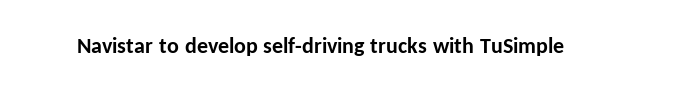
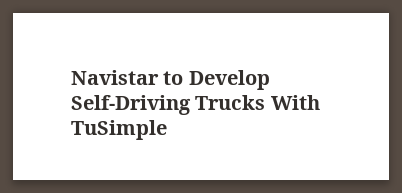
[184,37,475,56] develop self-driving trucks with -> [188,70,270,90] [71,95,320,115] Develop Self-Driving Trucks With

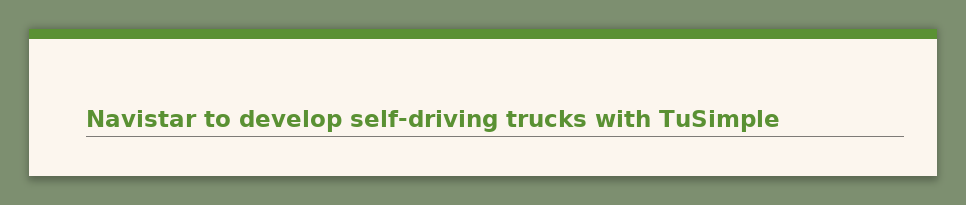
[188,70,270,90] [71,95,320,115] Develop Self-Driving Trucks With -> [239,110,651,132] develop self-driving trucks with

